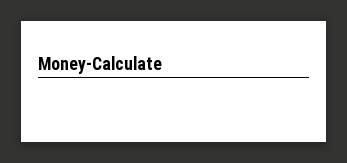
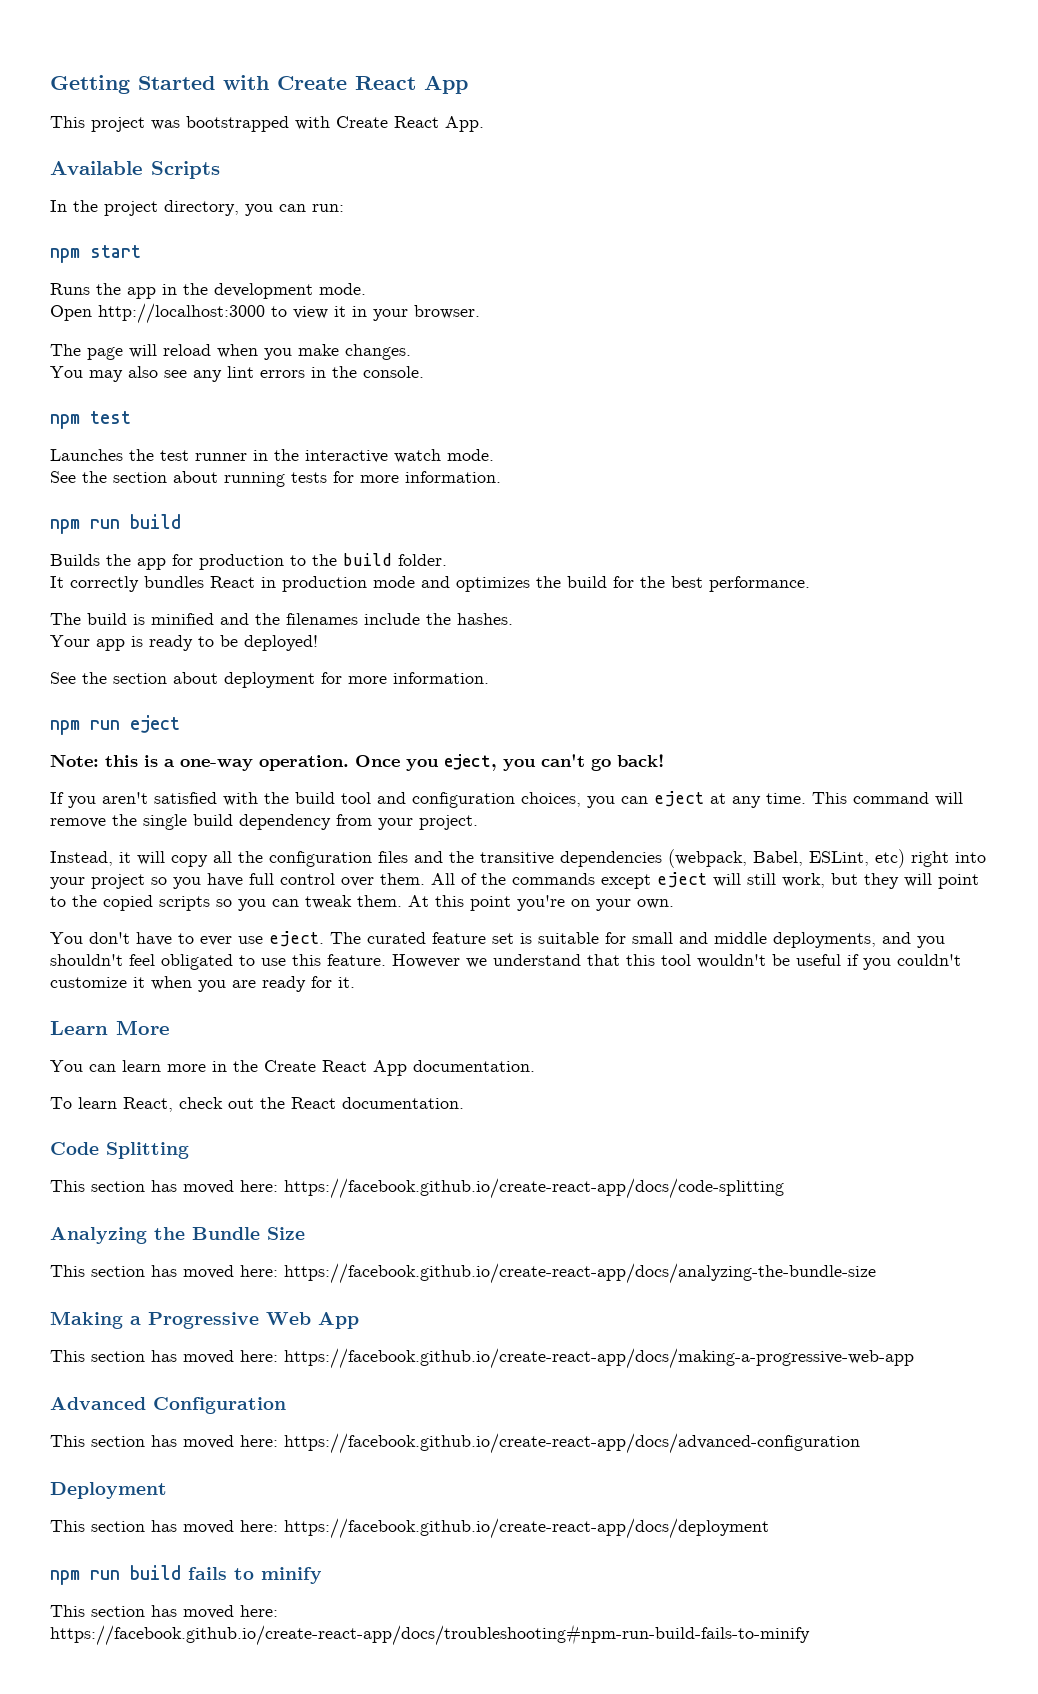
[38,56,162,74] Money-Calculate -> [50,75,468,94] [50,116,484,132] [50,161,220,179] [50,200,344,216] [50,245,141,263] [50,283,366,299] [50,303,480,324] [50,344,411,360] [50,366,424,382] [50,411,131,429] [50,449,494,463] [50,471,501,487] [50,514,181,534] [50,553,447,570] [50,576,810,592] [50,613,513,625] [50,635,318,651] [50,672,489,688] [50,715,180,735] [50,754,664,771] [50,791,963,808] [50,814,478,830] [50,849,986,868] [50,872,979,889] [50,895,674,911] [50,931,945,948] [50,954,961,970] [50,976,355,992] [50,1020,170,1035] [50,1060,535,1076] [50,1097,464,1112] [50,1142,189,1159] [50,1178,784,1199] [50,1227,305,1244] [50,1263,876,1284] [50,1311,359,1329] [50,1348,914,1369] [50,1397,286,1414] [50,1433,860,1454] [50,1482,167,1499] [50,1518,769,1539] [50,1565,322,1585] [50,1605,278,1619] [50,1624,810,1646] Getting Started with Create React App // This project was bootstrapped with Create React App. // Available Scripts // In the project directory, you can run: // npm start // Runs the app in the development mode. // Open http://localhost:3000 to view it in your browser. // The page will reload when you make changes. // You may also see any lint errors in the console. // npm test // Launches the test runner in the interactive watch mode. // See the section about running tests for more information. // npm run build // Builds the app for production to the build folder. // It correctly bundles React in production mode and optimizes the build for the best performance. // The build is minified and the filenames include the hashes. // Your app is ready to be deployed! // See the section about deployment for more information. // npm run eject // Note: this is a one-way operation. Once you eject, you can't go back! // If you aren't satisfied with the build tool and configuration choices, you can eject at any time. This command will remove the single build dependency from your project. // Instead, it will copy all the configuration files and the transitive dependencies (webpack, Babel, ESLint, etc) right into your project so you have full control over them. All of the commands except eject will still work, but they will point to the copied scripts so you can tweak them. At this point you're on your own. // You don't have to ever use eject. The curated feature set is suitable for small and middle deployments, and you shouldn't feel obligated to use this feature. However we understand that this tool wouldn't be useful if you couldn't customize it when you are ready for it. // Learn More // You can learn more in the Create React App documentation. // To learn React, check out the React documentation. // Code Splitting // This section has moved here: https://facebook.github.io/create-react-app/docs/code-splitting // Analyzing the Bundle Size // This section has moved here: https://facebook.github.io/create-react-app/docs/analyzing-the-bundle-size // Making a Progressive Web App // This section has moved here: https://facebook.github.io/create-react-app/docs/making-a-progressive-web-app // Advanced Configuration // This section has moved here: https://facebook.github.io/create-react-app/docs/advanced-configuration // Deployment // This section has moved here: https://facebook.github.io/create-react-app/docs/deployment // npm run build fails to minify // This section has moved here: https://facebook.github.io/create-react-app/docs/troubleshooting#npm-run-build-fails-to-minify

